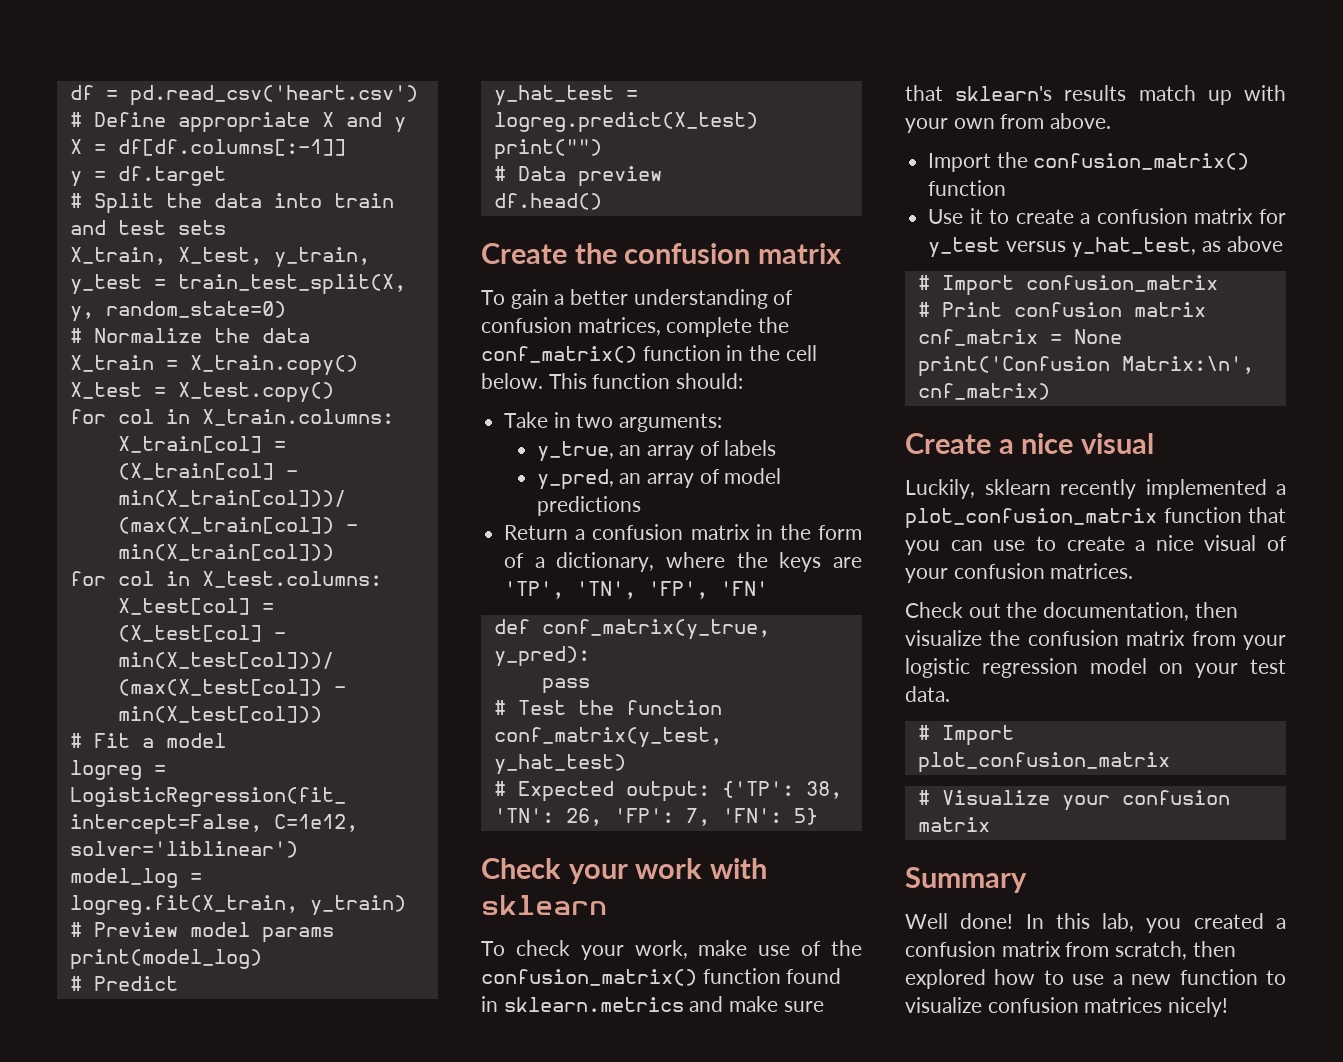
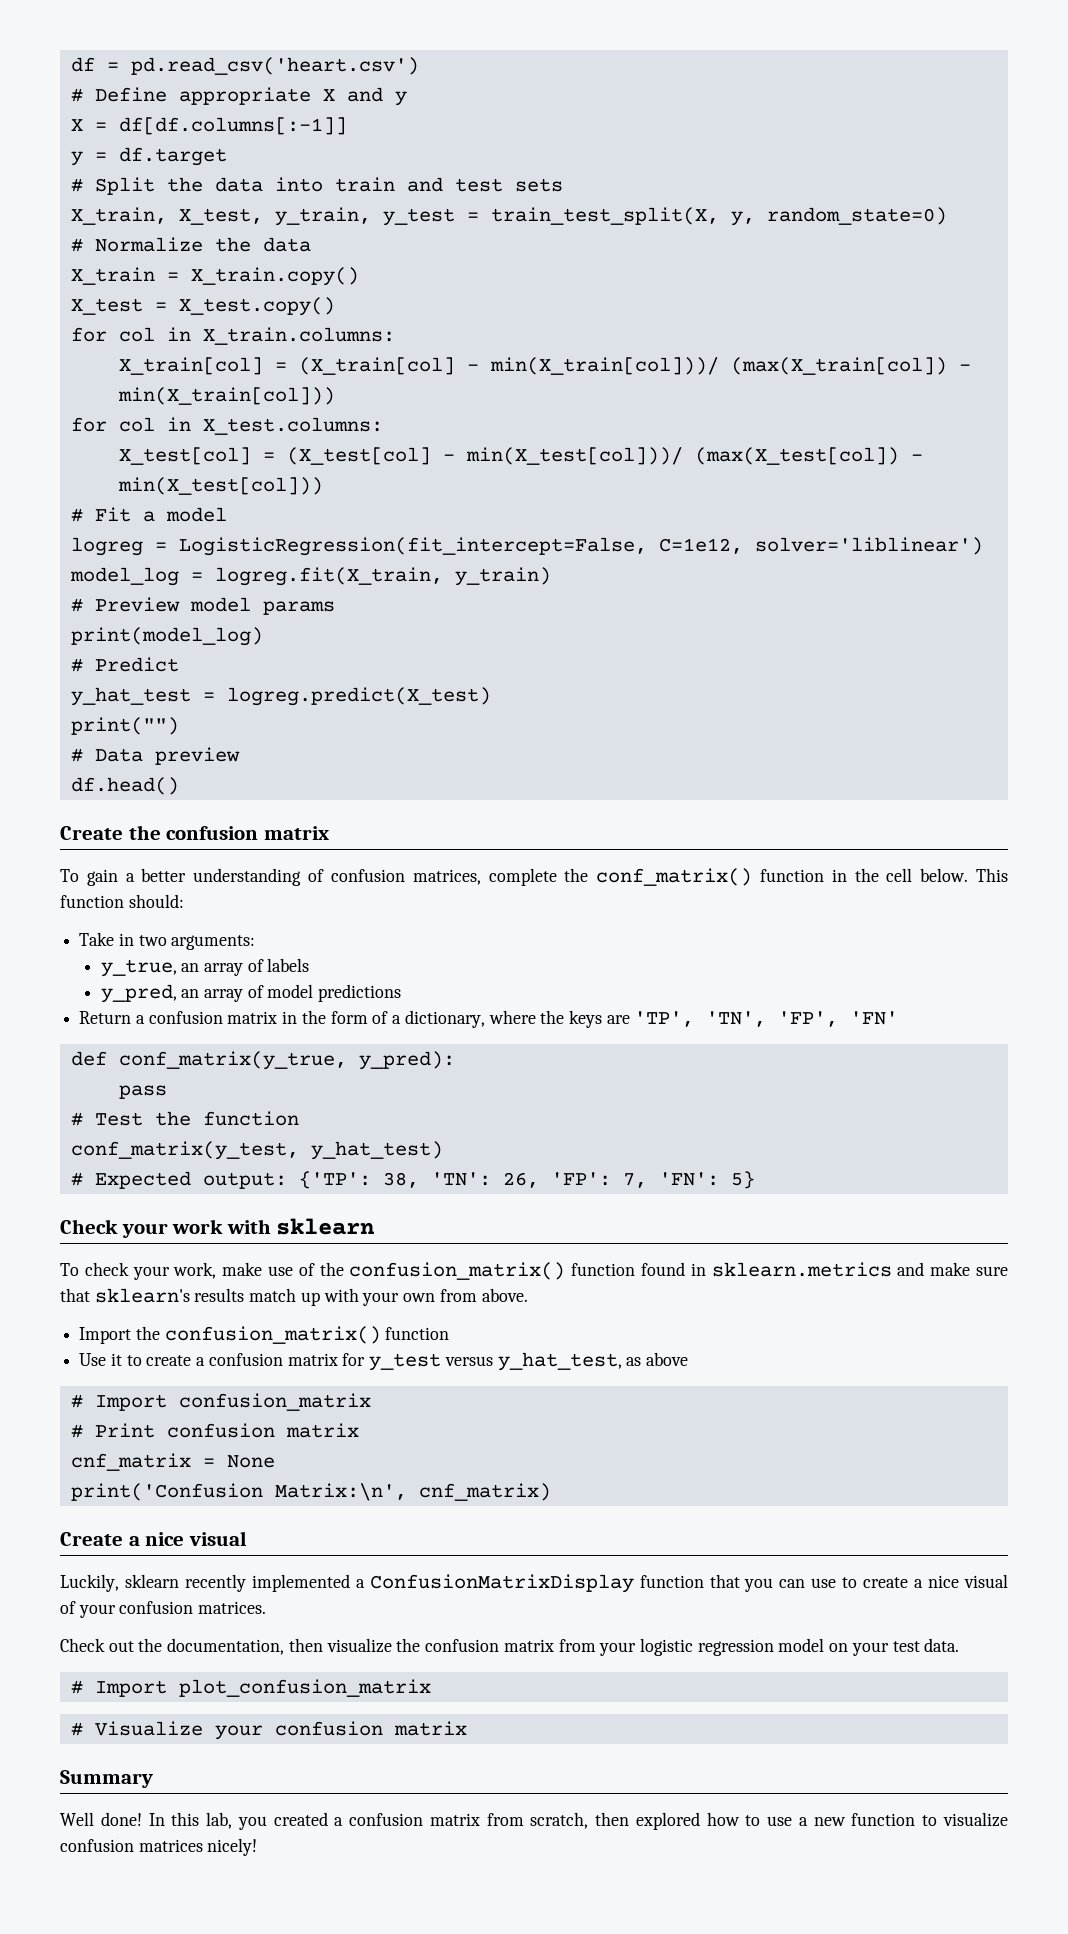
[905,508,1157,529] plot_confusion_matrix -> [369,1574,634,1593] ConfusionMatrixDisplay

